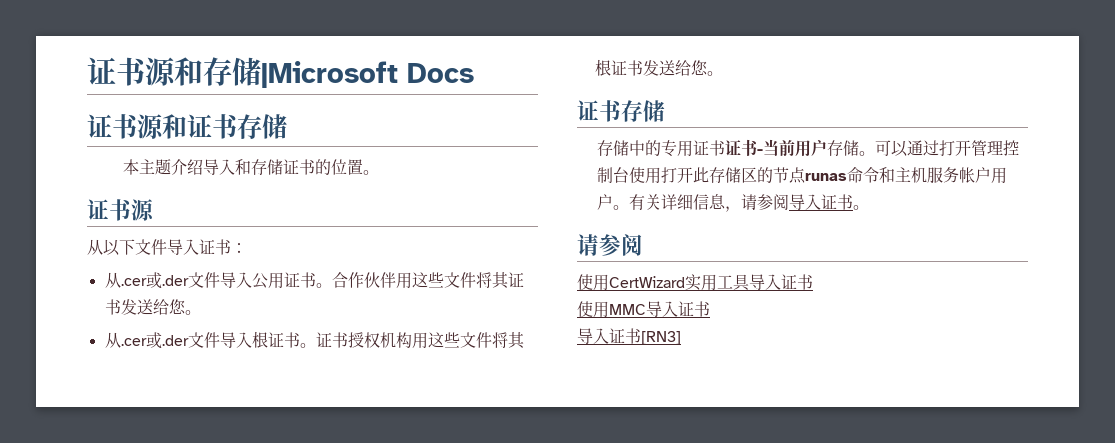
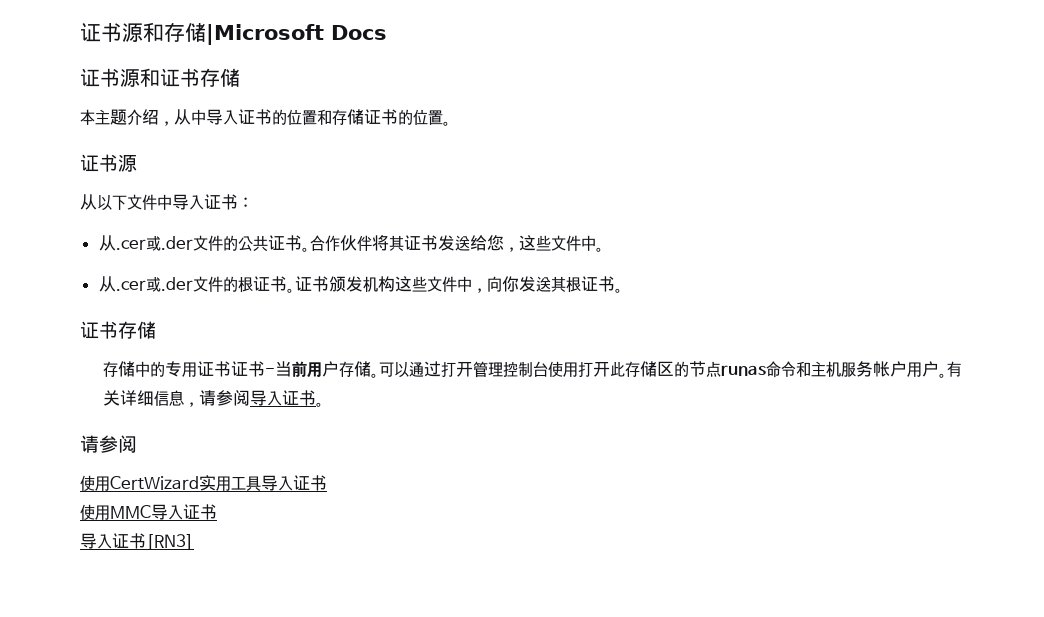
[202,159,235,175] 导入 -> [159,109,317,126] ，从中导入证书的位置
(167, 247) none -> [157,194,172,210] 中
[219,272,284,289] 导入公用 -> [222,235,268,252] 的公共
[395,272,476,289] 用这些文件 -> (372, 243) none
(186, 306) none -> [503,235,596,252] ，这些文件中
[219,332,252,348] 导入 -> [222,276,238,292] 的
[347,332,525,349] [594,59,708,76] 授权机构用这些文件将其根证书发送给您 -> [328,276,615,293] 颁发机构这些文件中，向你发送其根证书

